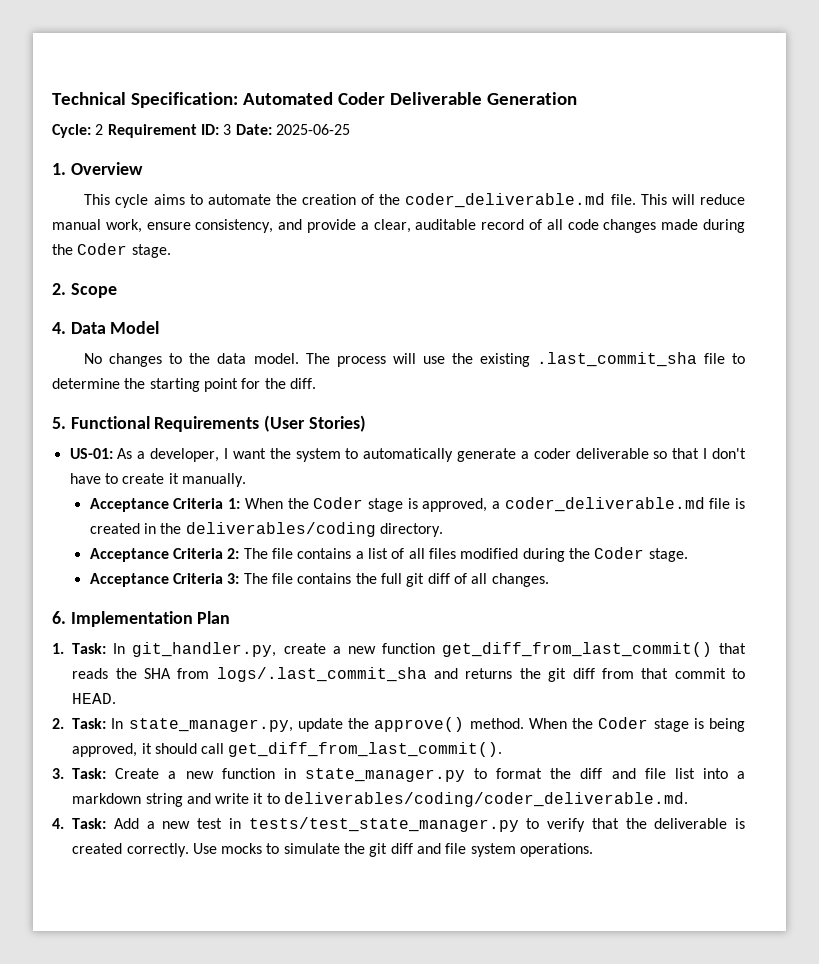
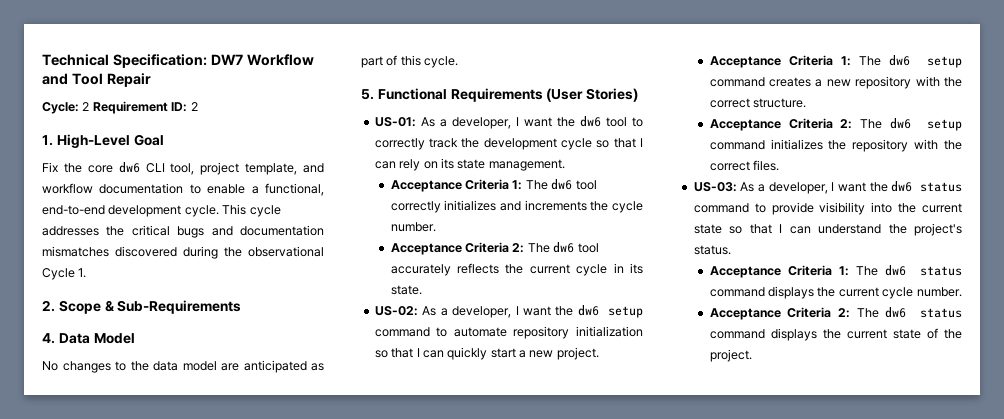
[242,92,577,105] Automated Coder Deliverable Generation -> [210,54,314,66] [42,73,151,87] DW7 Workflow and Tool Repair
[223,124,350,135] [52,162,143,175] [84,193,746,208] [52,219,745,233] [52,243,171,258] 3 Date: 2025-06-25 // 1. Overview // This cycle aims to automate the creation of the coder_deliverable.md file. This will reduce manual work, ensure consistency, and provide a clear, auditable record of all code changes made during the Coder stage. -> [190,102,198,111] [42,134,164,148] [42,162,324,175] [42,183,324,196] [42,204,281,217] [42,225,324,238] [42,246,324,259] [42,268,87,280] 2 // 1. High-Level Goal // Fix the core dw6 CLI tool, project template, and workflow documentation to enable a functional, end-to-end development cycle. This cycle addresses the critical bugs and documentation mismatches discovered during the observational Cycle 1.
(117, 290) none -> [104,300,242,314] & Sub-Requirements
[253,352,745,367] [52,378,316,392] model. The process will use the existing .last_commit_sha file to determine the starting point for the diff. -> [182,360,324,373] [361,55,459,68] model are anticipated as part of this cycle.
[295,448,747,462] [69,473,246,487] [89,497,746,512] [89,522,444,537] [89,547,688,562] [89,573,549,587] [52,611,231,627] [52,642,747,657] [72,667,746,682] [72,693,117,704] [52,717,745,732] [72,742,503,757] [52,768,746,782] [72,792,689,807] [52,817,745,832] [72,843,594,857] system to automatically generate a coder deliverable so that I don't have to create it manually. // Acceptance Criteria 1: When the Coder stage is approved, a coder_deliverable.md file is created in the deliverables/coding directory. // Acceptance Criteria 2: The file contains a list of all files modified during the Coder stage. // Acceptance Criteria 3: The file contains the full git diff of all changes. // 6. Implementation Plan // 1. Task: In git_handler.py, create a new function get_diff_from_last_commit() that reads the SHA from logs/.last_commit_sha and returns the git diff from that commit to HEAD. // 2. Task: In state_manager.py, update the approve() method. When the Coder stage is being approved, it should call get_diff_from_last_commit(). // 3. Task: Create a new function in state_manager.py to format the diff and file list into a markdown string and write it to deliverables/coding/coder_deliverable.md. // 4. Task: Add a new test in tests/test_state_manager.py to verify that the deliverable is created correctly. Use mocks to simulate the git diff and file system operations. -> [579,116,643,127] [374,138,643,150] [374,158,565,171] [390,179,597,192] [390,200,643,213] [390,222,436,232] [390,242,599,255] [390,263,643,276] [390,285,422,295] [374,305,643,318] [374,326,643,339] [374,347,599,360] [709,55,962,68] [709,76,962,89] [709,98,807,108] [709,118,962,131] [709,139,962,152] [709,160,780,171] [693,181,962,194] [693,202,962,215] [693,223,962,236] [693,245,731,255] [709,265,962,278] [709,286,962,299] [709,307,962,320] [709,328,962,341] [709,349,752,362] dw6 tool to correctly track the development cycle so that I can rely on its state management. // Acceptance Criteria 1: The dw6 tool correctly initializes and increments the cycle number. // Acceptance Criteria 2: The dw6 tool accurately reflects the current cycle in its state. // US-02: As a developer, I want the dw6 setup command to automate repository initialization so that I can quickly start a new project. // Acceptance Criteria 1: The dw6 setup command creates a new repository with the correct structure. // Acceptance Criteria 2: The dw6 setup command initializes the repository with the correct files. // US-03: As a developer, I want the dw6 status command to provide visibility into the current state so that I can understand the project's status. // Acceptance Criteria 1: The dw6 status command displays the current cycle number. // Acceptance Criteria 2: The dw6 status command displays the current state of the project.

